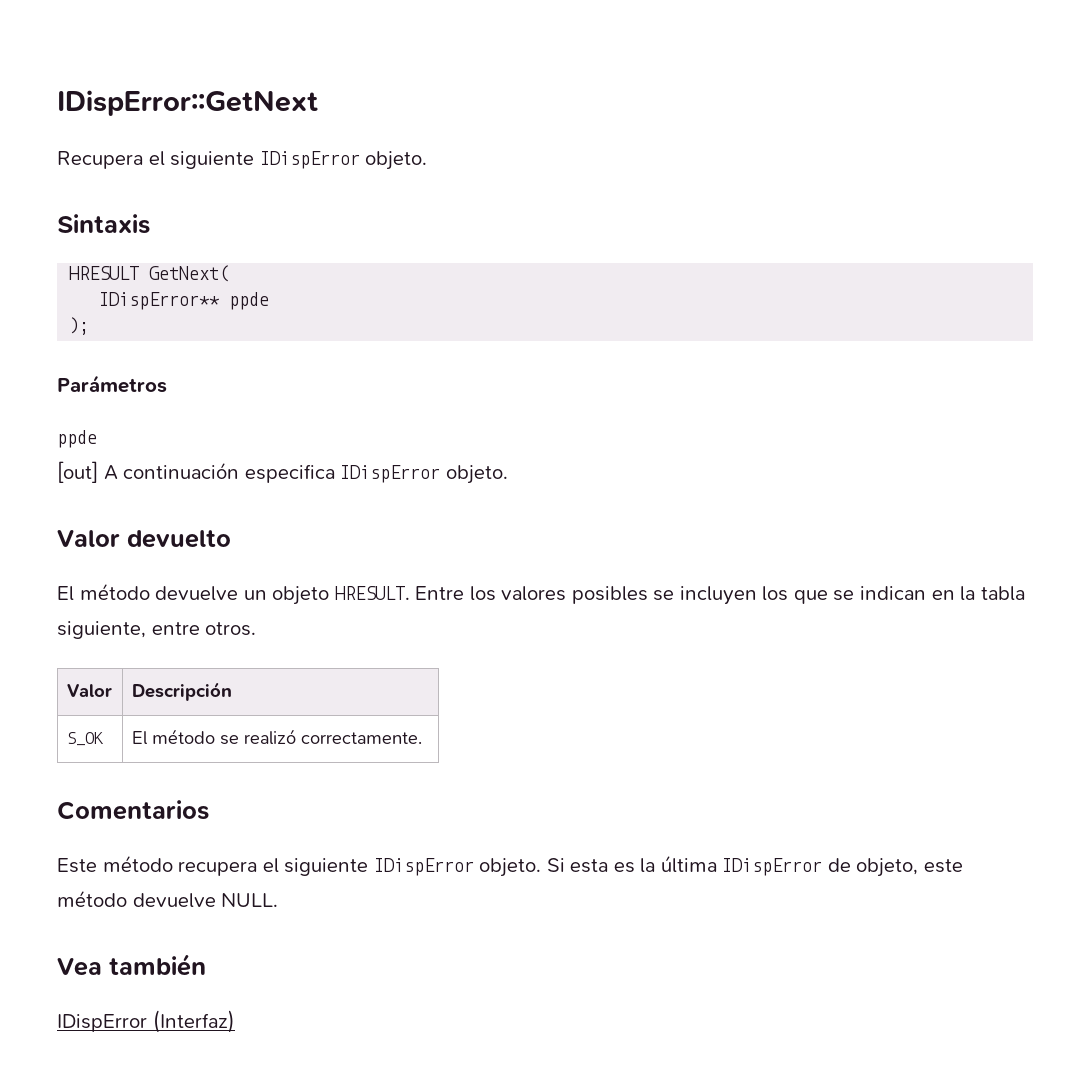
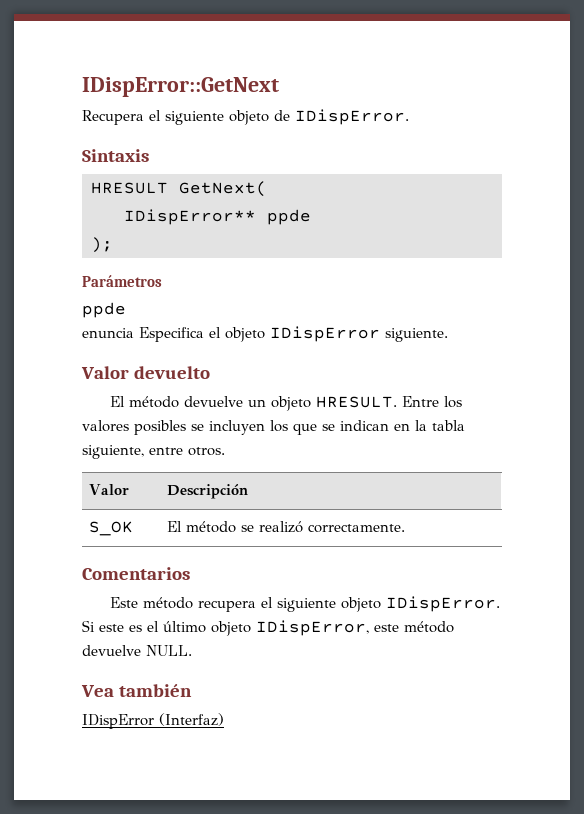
[259,151,428,170] IDispError objeto. -> [229,109,409,125] objeto de IDispError.
[57,461,508,484] [out] A continuación especifica IDispError objeto. -> [82,326,448,342] enuncia Especifica el objeto IDispError siguiente.
[373,855,919,877] IDispError objeto. Si esta es la última IDispError de objeto, -> [341,596,501,612] [82,620,369,636] objeto IDispError. Si este es el último objeto IDispError,

